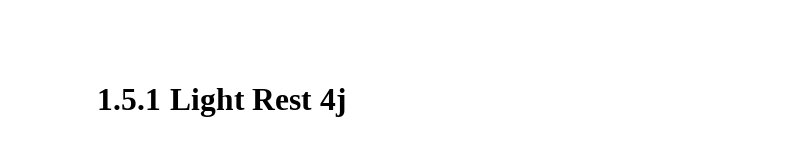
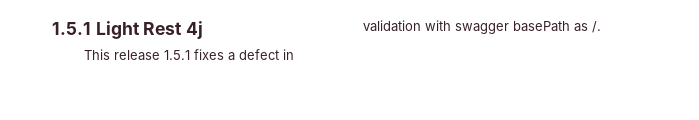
(346, 102) none -> [84,49,295,61] [363,20,601,34] // This release 1.5.1 fixes a defect in validation with swagger basePath as /.

